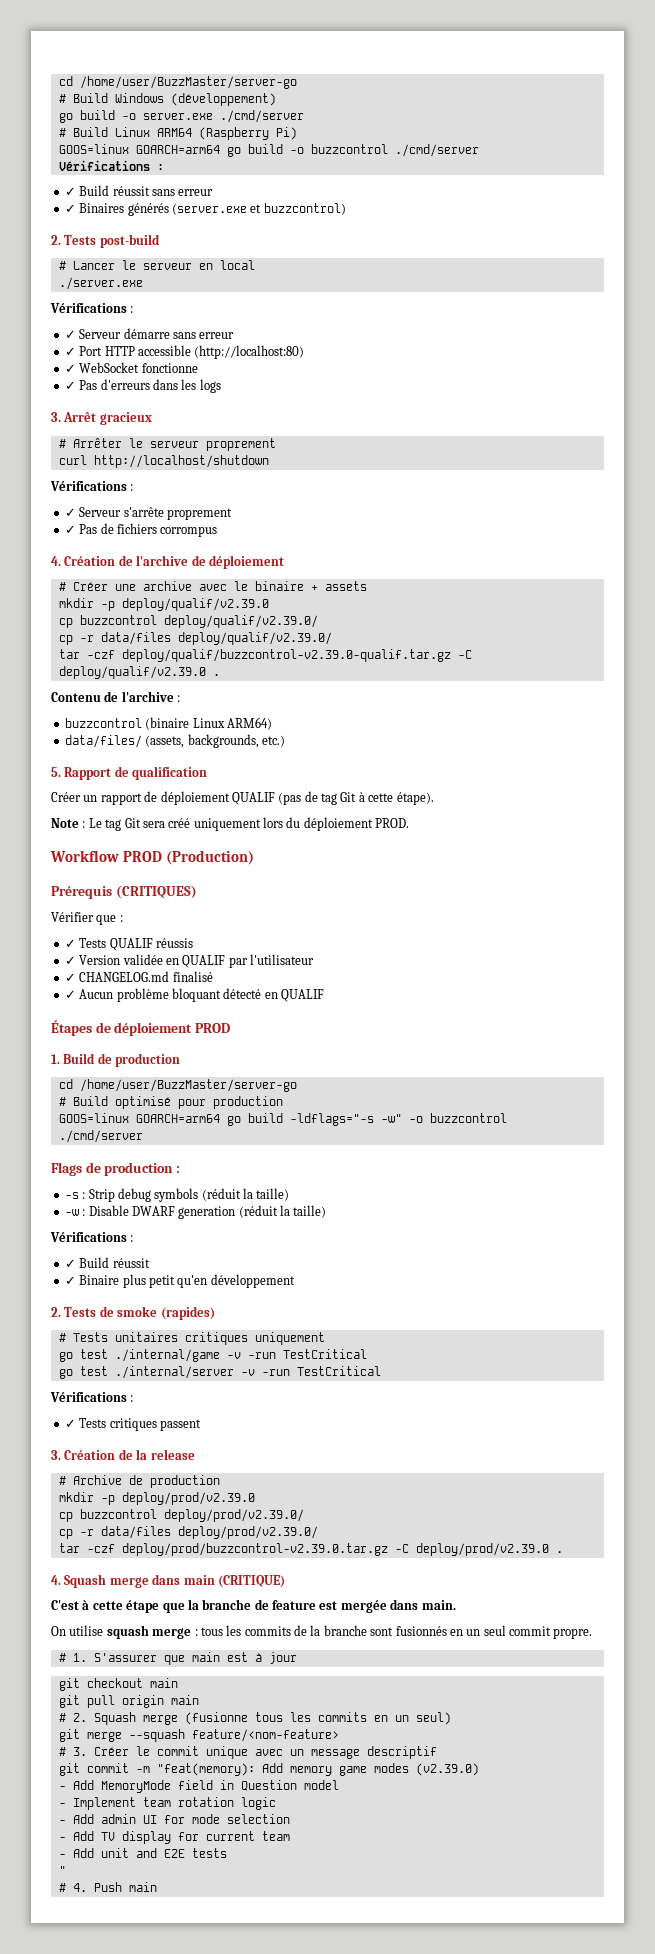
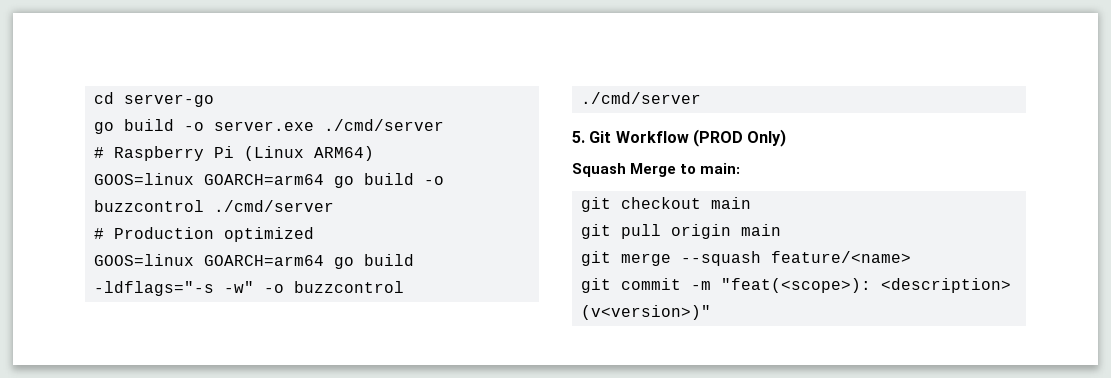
[58,76,297,89] [58,93,276,106] cd /home/user/BuzzMaster/server-go // # Build Windows (développement) -> [94,92,214,107] cd server-go
[72,127,297,140] Build Linux ARM64 (Raspberry Pi) -> [114,146,374,161] Raspberry Pi (Linux ARM64)
[58,160,164,171] [64,185,214,196] [64,203,346,216] [51,234,160,248] [58,260,255,270] [58,277,143,290] [50,303,134,313] [64,328,235,339] [64,345,305,359] [64,362,198,373] [64,379,221,393] [51,412,152,425] [58,438,276,451] [58,455,269,468] [50,481,134,491] [64,507,232,520] [64,523,218,537] [51,555,284,569] [58,581,367,591] [58,598,269,611] [58,615,318,628] [58,632,332,645] [58,649,472,662] [58,666,220,679] [51,691,181,702] [64,717,272,730] [64,734,285,748] [51,766,208,780] [51,791,434,805] [51,817,410,831] [50,850,254,865] [51,885,197,899] [51,912,123,925] [64,938,193,951] [64,954,314,968] [64,971,213,982] [64,988,324,1002] [51,1020,230,1036] [51,1053,181,1067] [58,1079,297,1092] [58,1096,283,1109] Vérifications : // ✓ Build réussit sans erreur // ✓ Binaires générés (server.exe et buzzcontrol) // 2. Tests post-build // # Lancer le serveur en local // ./server.exe // Vérifications : // ✓ Serveur démarre sans erreur // ✓ Port HTTP accessible (http://localhost:80) // ✓ WebSocket fonctionne // ✓ Pas d'erreurs dans les logs // 3. Arrêt gracieux // # Arrêter le serveur proprement // curl http://localhost/shutdown // Vérifications : // ✓ Serveur s'arrête proprement // ✓ Pas de fichiers corrompus // 4. Création de l'archive de déploiement // # Créer une archive avec le binaire + assets // mkdir -p deploy/qualif/v2.39.0 // cp buzzcontrol deploy/qualif/v2.39.0/ // cp -r data/files deploy/qualif/v2.39.0/ // tar -czf deploy/qualif/buzzcontrol-v2.39.0-qualif.tar.gz -C deploy/qualif/v2.39.0 . // Contenu de l'archive : // buzzcontrol (binaire Linux ARM64) // data/files/ (assets, backgrounds, etc.) // 5. Rapport de qualification // Créer un rapport de déploiement QUALIF (pas de tag Git à cette étape). // Note : Le tag Git sera créé uniquement lors du déploiement PROD. // Workflow PROD (Production) // Prérequis (CRITIQUES) // Vérifier que : // ✓ Tests QUALIF réussis // ✓ Version validée en QUALIF par l'utilisateur // ✓ CHANGELOG.md finalisé // ✓ Aucun problème bloquant détecté en QUALIF // Étapes de déploiement PROD // 1. Build de production // cd /home/user/BuzzMaster/server-go // # Build optimisé pour production -> [94,227,314,242] # Production optimized
[51,1162,180,1176] [64,1188,290,1202] [64,1205,327,1219] [50,1232,134,1242] [64,1257,150,1268] [64,1274,295,1288] [51,1306,215,1320] [58,1332,325,1345] [58,1349,367,1362] [58,1366,381,1379] [50,1392,134,1402] [64,1418,201,1431] [51,1449,195,1460] [58,1475,220,1488] [58,1492,255,1505] [58,1509,304,1522] [58,1526,318,1539] [58,1543,563,1556] [51,1574,285,1588] [51,1599,456,1613] [51,1625,593,1639] [58,1652,297,1665] Flags de production : // -s : Strip debug symbols (réduit la taille) // -w : Disable DWARF generation (réduit la taille) // Vérifications : // ✓ Build réussit // ✓ Binaire plus petit qu'en développement // 2. Tests de smoke (rapides) // # Tests unitaires critiques uniquement // go test ./internal/game -v -run TestCritical // go test ./internal/server -v -run TestCritical // Vérifications : // ✓ Tests critiques passent // 3. Création de la release // # Archive de production // mkdir -p deploy/prod/v2.39.0 // cp buzzcontrol deploy/prod/v2.39.0/ // cp -r data/files deploy/prod/v2.39.0/ // tar -czf deploy/prod/buzzcontrol-v2.39.0.tar.gz -C deploy/prod/v2.39.0 . // 4. Squash merge dans main (CRITIQUE) // C'est à cette étape que la branche de feature est mergée dans main. // On utilise squash merge : tous les commits de la branche sont fusionnés en un seul commit propre. // # 1. S'assurer que main est à jour -> [572,129,787,147] [572,163,741,177] 5. Git Workflow (PROD Only) // Squash Merge to main:
[58,1712,451,1725] [58,1729,339,1742] [58,1746,437,1759] [58,1763,479,1776] [58,1780,339,1793] [58,1797,276,1810] [58,1814,290,1824] [58,1831,290,1844] [58,1848,227,1858] [58,1866,66,1875] [58,1882,157,1892] # 2. Squash merge (fusionne tous les commits en un seul) // git merge --squash feature/<nom-feature> // # 3. Créer le commit unique avec un message descriptif // git commit -m "feat(memory): Add memory game modes (v2.39.0) // - Add MemoryMode field in Question model // - Implement team rotation logic // - Add admin UI for mode selection // - Add TV display for current team // - Add unit and E2E tests // " // # 4. Push main -> [581,251,911,266] [581,278,1011,293] [581,305,711,320] git merge --squash feature/<name> // git commit -m "feat(<scope>): <description> (v<version>)"

